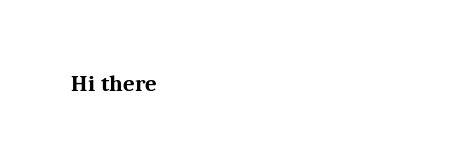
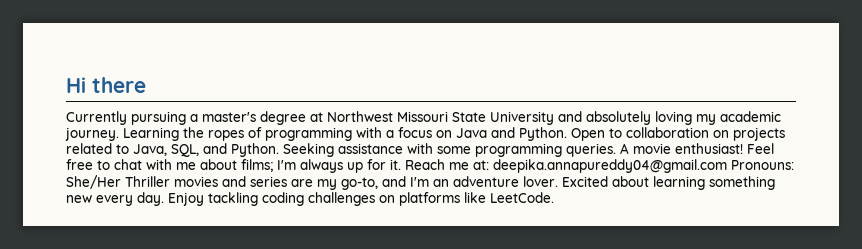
(158, 83) none -> [66,111,781,125] [65,127,785,141] [66,143,774,157] [66,159,794,173] [66,175,775,190] [66,192,554,206] // Currently pursuing a master's degree at Northwest Missouri State University and absolutely loving my academic journey. Learning the ropes of programming with a focus on Java and Python. Open to collaboration on projects related to Java, SQL, and Python. Seeking assistance with some programming queries. A movie enthusiast! Feel free to chat with me about films; I'm always up for it. Reach me at: deepika.annapureddy04@gmail.com Pronouns: She/Her Thriller movies and series are my go-to, and I'm an adventure lover. Excited about learning something new every day. Enjoy tackling coding challenges on platforms like LeetCode.

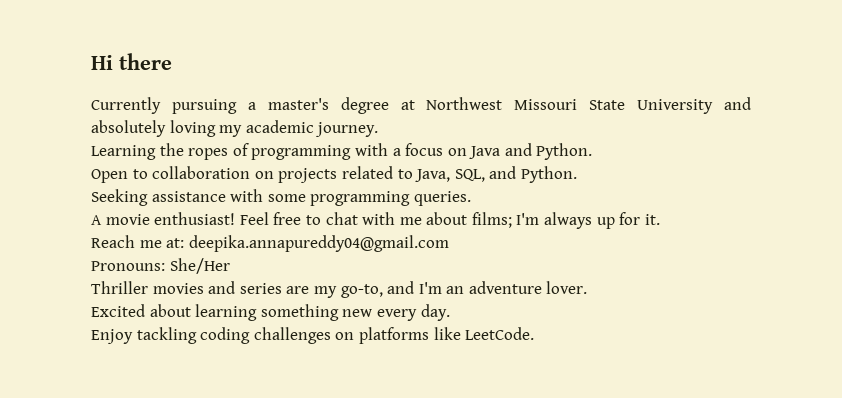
(119, 134) none -> (379, 129) //
(567, 134) none -> (593, 151) //
(279, 150) none -> (577, 174) //
(616, 150) none -> (471, 198) //
(401, 164) none -> (660, 219) //
(727, 166) none -> (449, 243) //
(121, 182) none -> (230, 266) //
(558, 181) none -> (588, 287) //
(164, 199) none -> (450, 312) //

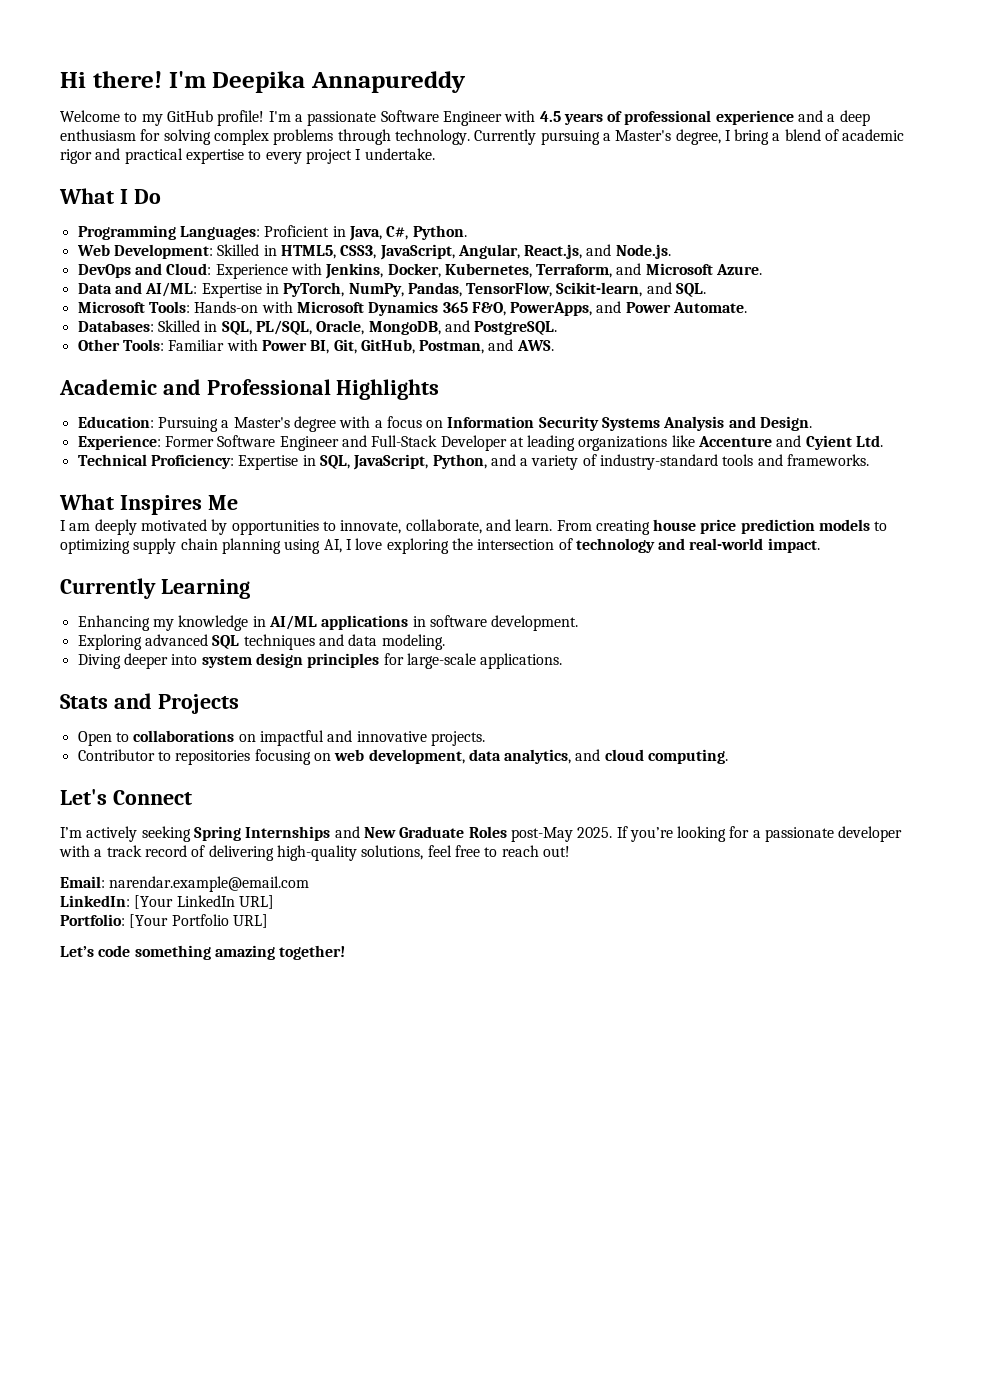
[119,53,172,70] [91,97,751,114] [91,120,379,137] [91,143,593,160] [91,166,577,183] [91,189,471,206] [91,212,660,229] [91,235,449,252] [91,258,230,274] [91,281,588,298] [91,304,450,321] [91,327,535,344] there // Currently pursuing a master's degree at Northwest Missouri State University and absolutely loving my academic journey. // Learning the ropes of programming with a focus on Java and Python. // Open to collaboration on projects related to Java, SQL, and Python. // Seeking assistance with some programming queries. // A movie enthusiast! Feel free to chat with me about films; I'm always up for it. // Reach me at: deepika.annapureddy04@gmail.com // Pronouns: She/Her // Thriller movies and series are my go-to, and I'm an adventure lover. // Excited about learning something new every day. // Enjoy tackling coding challenges on platforms like LeetCode. -> [92,71,466,93] [60,110,870,126] [60,129,905,145] [60,148,435,164] [59,188,161,204] [77,225,467,241] [76,244,671,260] [77,263,763,279] [77,282,707,298] [77,301,748,316] [77,320,558,335] [77,339,554,354] [59,379,440,400] [77,416,813,432] [77,435,884,451] [77,454,870,470] [59,494,238,515] [60,519,888,535] [60,538,820,554] [60,578,250,599] [77,615,579,631] [77,634,445,650] [77,653,563,669] [60,693,239,714] [77,730,485,746] [77,749,729,765] [60,789,192,805] [60,826,903,842] [59,845,570,861] [60,876,310,892] [60,895,274,909] [60,914,268,928] [60,945,346,960] there! I'm Deepika Annapureddy // Welcome to my GitHub profile! I'm a passionate Software Engineer with 4.5 years of professional experience and a deep enthusiasm for solving complex problems through technology. Currently pursuing a Master's degree, I bring a blend of academic rigor and practical expertise to every project I undertake. // What I Do // Programming Languages: Proficient in Java, C#, Python. // Web Development: Skilled in HTML5, CSS3, JavaScript, Angular, React.js, and Node.js. // DevOps and Cloud: Experience with Jenkins, Docker, Kubernetes, Terraform, and Microsoft Azure. // Data and AI/ML: Expertise in PyTorch, NumPy, Pandas, TensorFlow, Scikit-learn, and SQL. // Microsoft Tools: Hands-on with Microsoft Dynamics 365 F&O, PowerApps, and Power Automate. // Databases: Skilled in SQL, PL/SQL, Oracle, MongoDB, and PostgreSQL. // Other Tools: Familiar with Power BI, Git, GitHub, Postman, and AWS. // Academic and Professional Highlights // Education: Pursuing a Master's degree with a focus on Information Security Systems Analysis and Design. // Experience: Former Software Engineer and Full-Stack Developer at leading organizations like Accenture and Cyient Ltd. // Technical Proficiency: Expertise in SQL, JavaScript, Python, and a variety of industry-standard tools and frameworks. // What Inspires Me // I am deeply motivated by opportunities to innovate, collaborate, and learn. From creating house price prediction models to optimizing supply chain planning using AI, I love exploring the intersection of technology and real-world impact. // Currently Learning // Enhancing my knowledge in AI/ML applications in software development. // Exploring advanced SQL techniques and data modeling. // Diving deeper into system design principles for large-scale applications. // Stats and Projects // Open to collaborations on impactful and innovative projects. // Contributor to repositories focusing on web development, data analytics, and cloud computing. // Let's Connect // I’m actively seeking Spring Internships and New Graduate Roles post-May 2025. If you’re looking for a passionate developer with a track record of delivering high-quality solutions, feel free to reach out! // Email: narendar.example@email.com // LinkedIn: [Your LinkedIn URL] // Portfolio: [Your Portfolio URL] // Let’s code something amazing together!

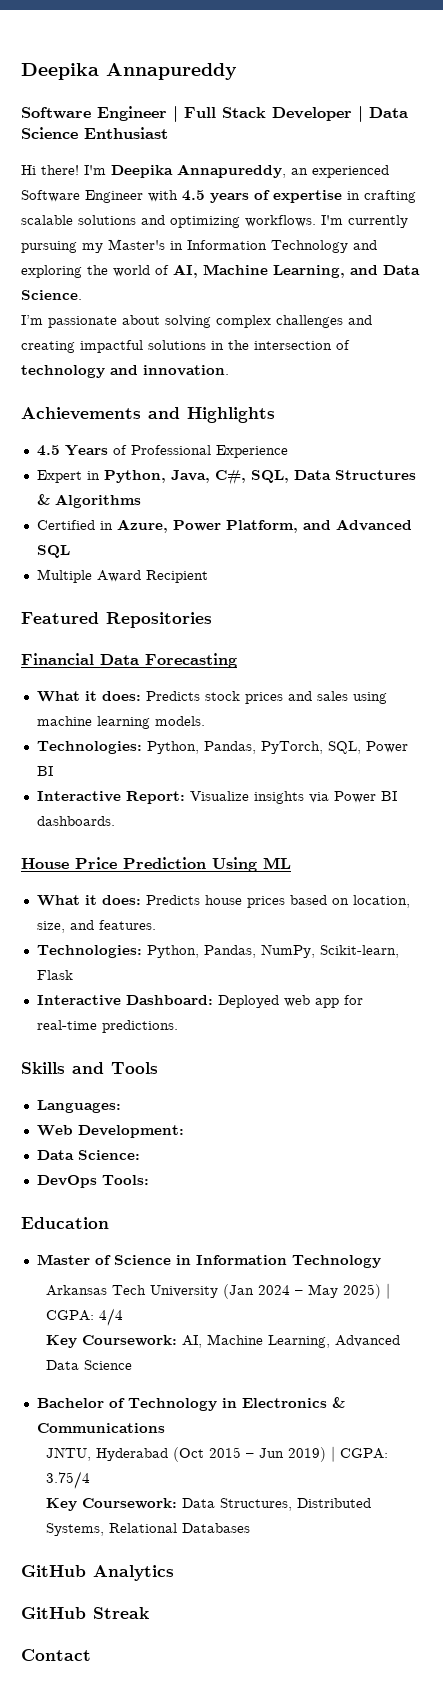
[60,71,466,93] [60,110,377,126] Hi there! I'm Deepika Annapureddy // Welcome to my GitHub profile! I'm a passionate -> [21,63,237,80] [21,106,408,122] [21,127,168,139] [21,164,389,178] Deepika Annapureddy // Software Engineer | Full Stack Developer | Data Science Enthusiast // Hi there! I'm Deepika Annapureddy, an experienced
[624,110,870,126] [60,129,905,145] [60,148,435,164] [59,188,161,204] [77,225,467,241] [76,244,671,260] [77,263,763,279] [77,282,707,298] [77,301,748,316] [77,320,558,335] [77,339,554,354] [59,379,440,400] [77,416,813,432] [77,435,884,451] [77,454,870,470] [59,494,238,515] [60,519,888,535] [60,538,449,554] professional experience and a deep enthusiasm for solving complex problems through technology. Currently pursuing a Master's degree, I bring a blend of academic rigor and practical expertise to every project I undertake. // What I Do // Programming Languages: Proficient in Java, C#, Python. // Web Development: Skilled in HTML5, CSS3, JavaScript, Angular, React.js, and Node.js. // DevOps and Cloud: Experience with Jenkins, Docker, Kubernetes, Terraform, and Microsoft Azure. // Data and AI/ML: Expertise in PyTorch, NumPy, Pandas, TensorFlow, Scikit-learn, and SQL. // Microsoft Tools: Hands-on with Microsoft Dynamics 365 F&O, PowerApps, and Power Automate. // Databases: Skilled in SQL, PL/SQL, Oracle, MongoDB, and PostgreSQL. // Other Tools: Familiar with Power BI, Git, GitHub, Postman, and AWS. // Academic and Professional Highlights // Education: Pursuing a Master's degree with a focus on Information Security Systems Analysis and Design. // Experience: Former Software Engineer and Full-Stack Developer at leading organizations like Accenture and Cyient Ltd. // Technical Proficiency: Expertise in SQL, JavaScript, Python, and a variety of industry-standard tools and frameworks. // What Inspires Me // I am deeply motivated by opportunities to innovate, collaborate, and learn. From creating house price prediction models to optimizing supply chain planning using AI, I love exploring -> [273,190,416,203] [21,215,408,228] [21,239,377,253] [21,264,420,278] [21,290,82,300] [21,315,372,328] [21,340,224,353] expertise in crafting scalable solutions and optimizing workflows. I'm currently pursuing my Master's in Information Technology and exploring the world of AI, Machine Learning, and Data Science. // I’m passionate about solving complex challenges and creating impactful solutions in
[689,538,820,553] [60,578,250,599] [77,615,579,631] [77,634,445,650] [77,653,563,669] [60,693,239,714] [77,730,485,746] [77,749,729,765] [60,789,192,805] [60,826,903,842] [59,845,570,861] [60,876,310,892] [60,895,274,909] [60,914,268,928] [60,945,346,960] real-world impact. // Currently Learning // Enhancing my knowledge in AI/ML applications in software development. // Exploring advanced SQL techniques and data modeling. // Diving deeper into system design principles for large-scale applications. // Stats and Projects // Open to collaborations on impactful and innovative projects. // Contributor to repositories focusing on web development, data analytics, and cloud computing. // Let's Connect // I’m actively seeking Spring Internships and New Graduate Roles post-May 2025. If you’re looking for a passionate developer with a track record of delivering high-quality solutions, feel free to reach out! // Email: narendar.example@email.com // LinkedIn: [Your LinkedIn URL] // Portfolio: [Your Portfolio URL] // Let’s code something amazing together! -> [143,365,229,376] [21,407,275,423] [36,445,288,458] [36,469,416,485] [36,494,141,508] [36,519,412,533] [36,545,70,558] [36,569,208,583] [21,612,212,628] [21,653,237,668] [36,691,387,704] [36,716,205,729] [36,741,408,754] [36,766,53,776] [36,791,397,804] [36,816,115,826] [21,857,291,872] [36,895,410,908] [36,920,156,933] [36,944,399,958] [36,970,73,980] [36,995,363,1008] [36,1020,178,1033] [21,1062,158,1074] [36,1100,121,1113] [36,1125,184,1138] [36,1150,140,1160] [36,1175,149,1188] [21,1217,109,1229] [36,1254,381,1268] [46,1283,391,1299] [46,1308,124,1326] [46,1334,401,1348] [46,1360,133,1370] [36,1397,345,1411] [36,1423,165,1433] [46,1446,389,1462] [46,1471,91,1489] [46,1498,372,1511] [46,1523,251,1536] [21,1565,174,1581] [21,1607,149,1619] [21,1649,91,1661] innovation. // Achievements and Highlights // 4.5 Years of Professional Experience // Expert in Python, Java, C#, SQL, Data Structures & Algorithms // Certified in Azure, Power Platform, and Advanced SQL // Multiple Award Recipient // Featured Repositories // Financial Data Forecasting // What it does: Predicts stock prices and sales using machine learning models. // Technologies: Python, Pandas, PyTorch, SQL, Power BI // Interactive Report: Visualize insights via Power BI dashboards. // House Price Prediction Using ML // What it does: Predicts house prices based on location, size, and features. // Technologies: Python, Pandas, NumPy, Scikit-learn, Flask // Interactive Dashboard: Deployed web app for real-time predictions. // Skills and Tools // Languages: // Web Development: // Data Science: // DevOps Tools: // Education // Master of Science in Information Technology // Arkansas Tech University (Jan 2024 – May 2025) | CGPA: 4/4 // Key Coursework: AI, Machine Learning, Advanced Data Science // Bachelor of Technology in Electronics & Communications // JNTU, Hyderabad (Oct 2015 – Jun 2019) | CGPA: 3.75/4 // Key Coursework: Data Structures, Distributed Systems, Relational Databases // GitHub Analytics // GitHub Streak // Contact

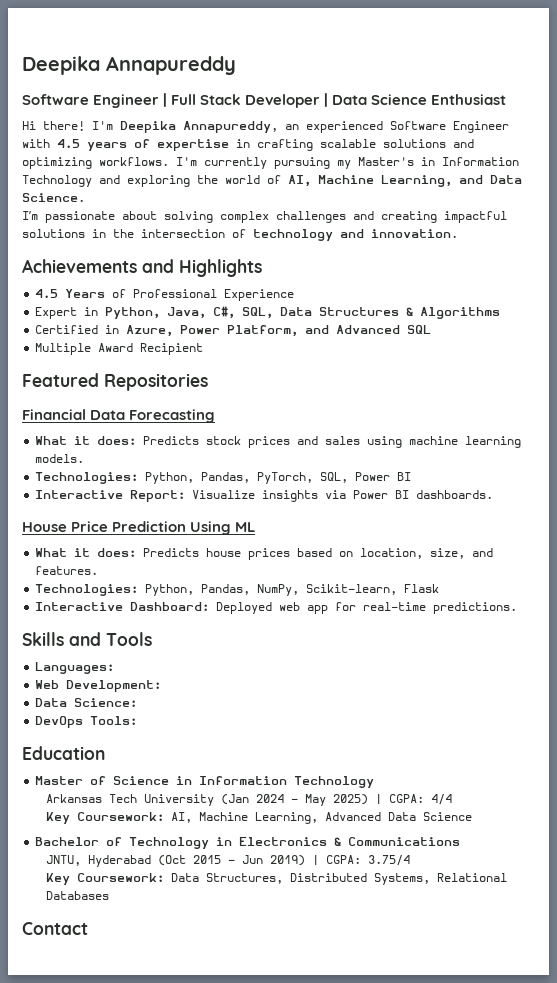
[21,1565,174,1581] [21,1607,149,1619] // GitHub Analytics // GitHub Streak -> (109, 895) none

